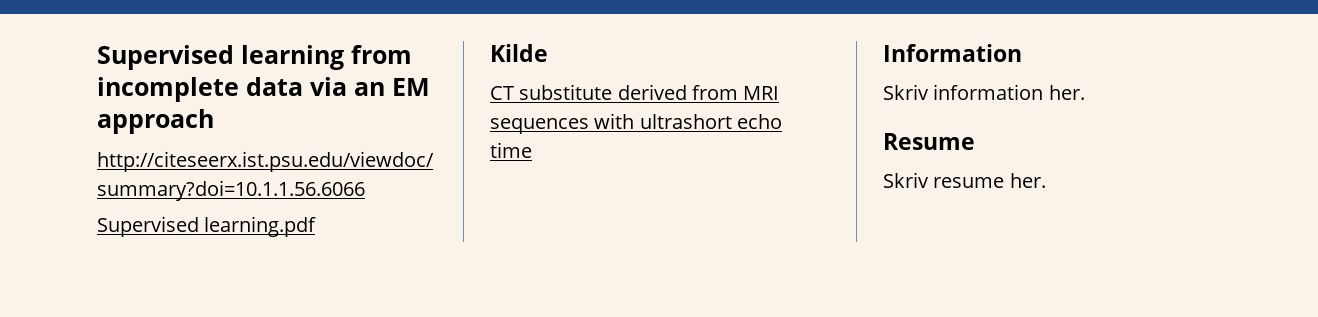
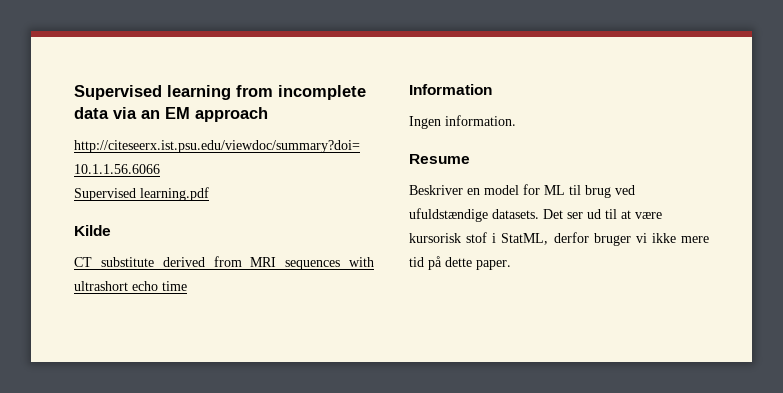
[883,84,1085,100] [883,133,975,150] [883,172,1046,188] Skriv information her. // Resume // Skriv resume her. -> [409,115,516,129] [409,154,470,164] [409,184,635,198] [409,208,662,222] [409,232,709,246] [409,256,511,270] Ingen information. // Resume // Beskriver en model for ML til brug ved ufuldstændige datasets. Det ser ud til at være kursorisk stof i StatML, derfor bruger vi ikke mere tid på dette paper.

